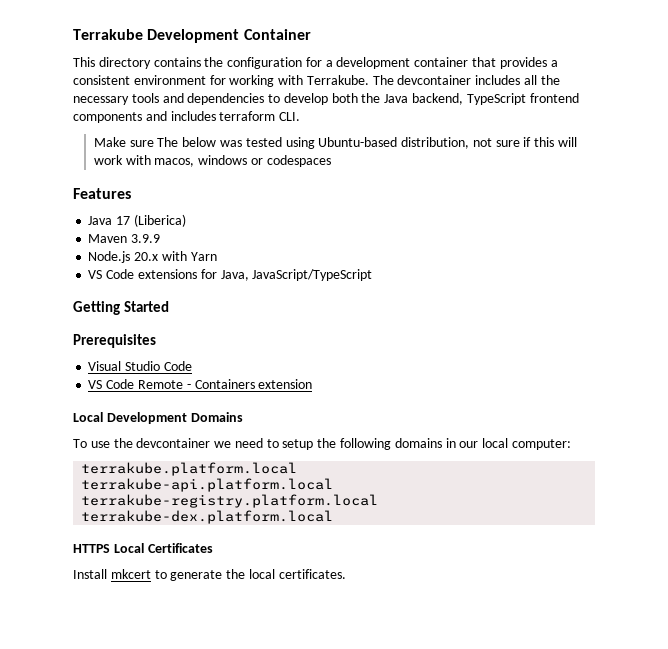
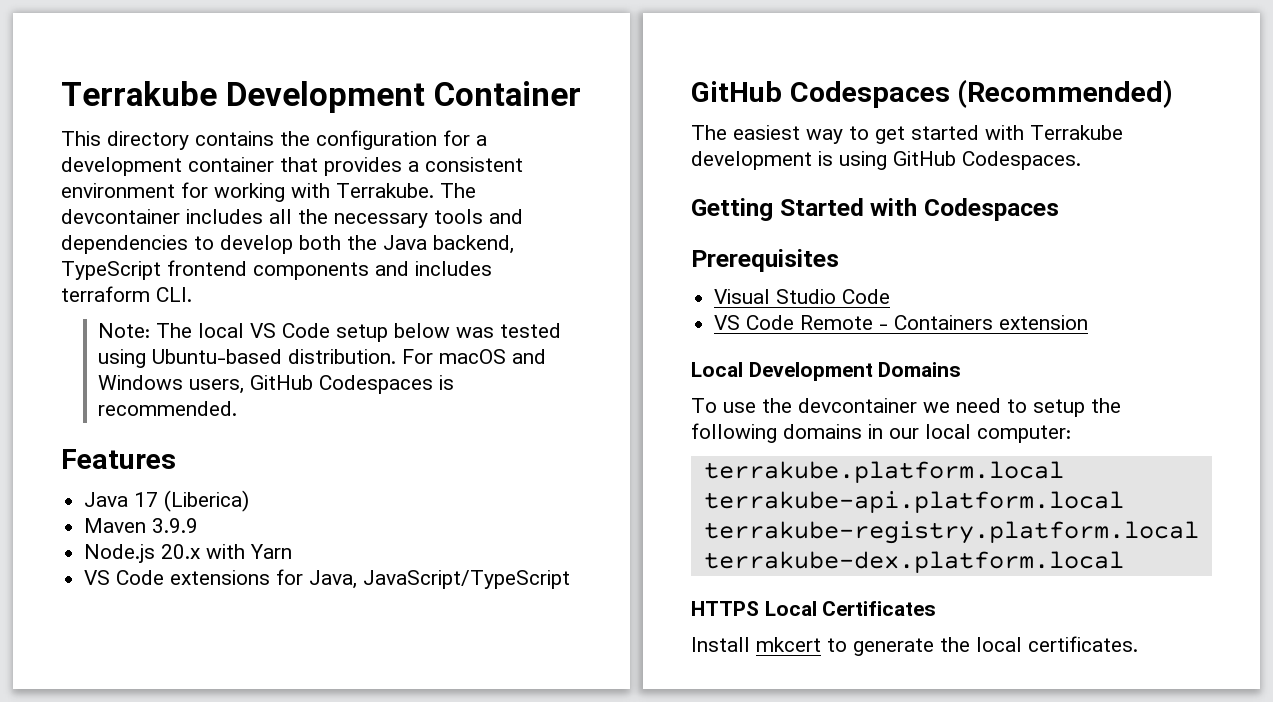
[93,137,179,147] Make sure The -> [98,323,389,342] Note: The local VS Code setup
[401,137,577,149] [93,155,331,167] distribution, not sure if this will work with macos, windows or codespaces -> [288,349,547,364] [98,375,455,394] [98,401,238,416] distribution. For macOS and Windows users, GitHub Codespaces is recommended.
(373, 275) none -> [691,79,1174,108] [691,125,1123,144] [691,151,1081,170] // GitHub Codespaces (Recommended) // The easiest way to get started with Terrakube development is using GitHub Codespaces.
(169, 306) none -> [870,198,1059,221] with Codespaces

